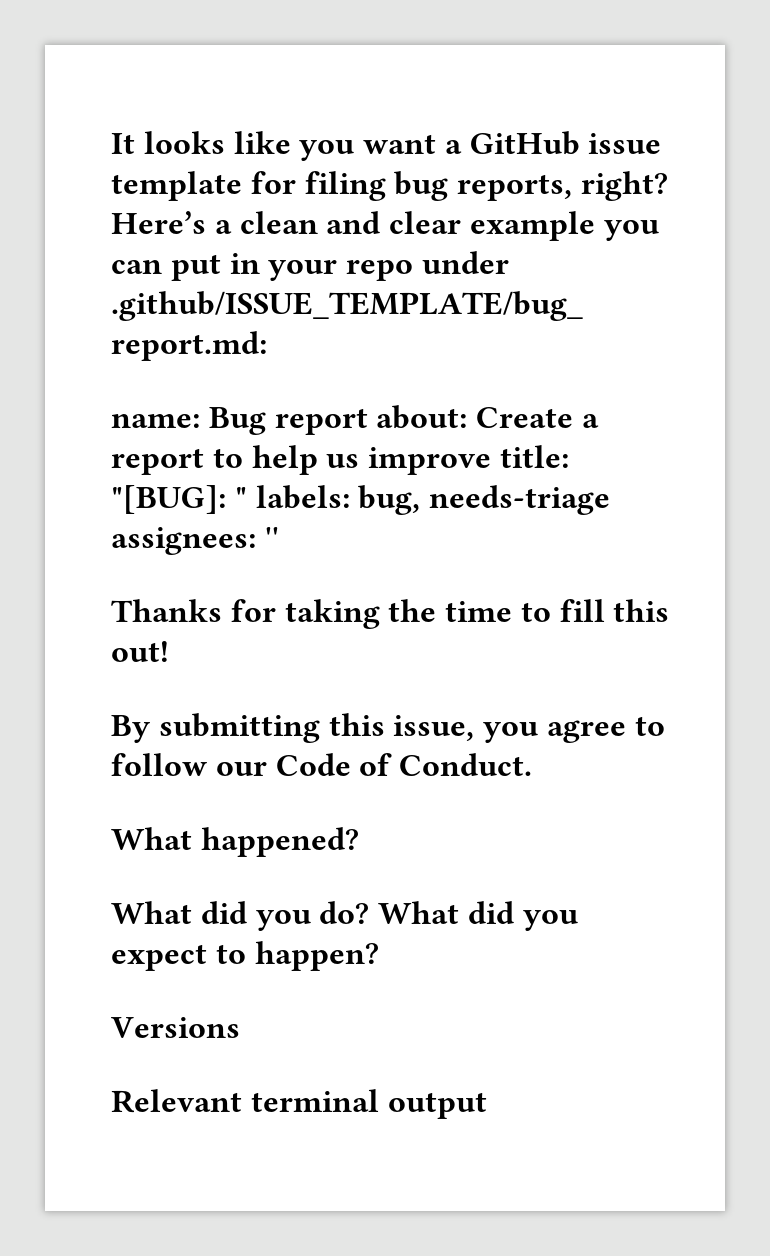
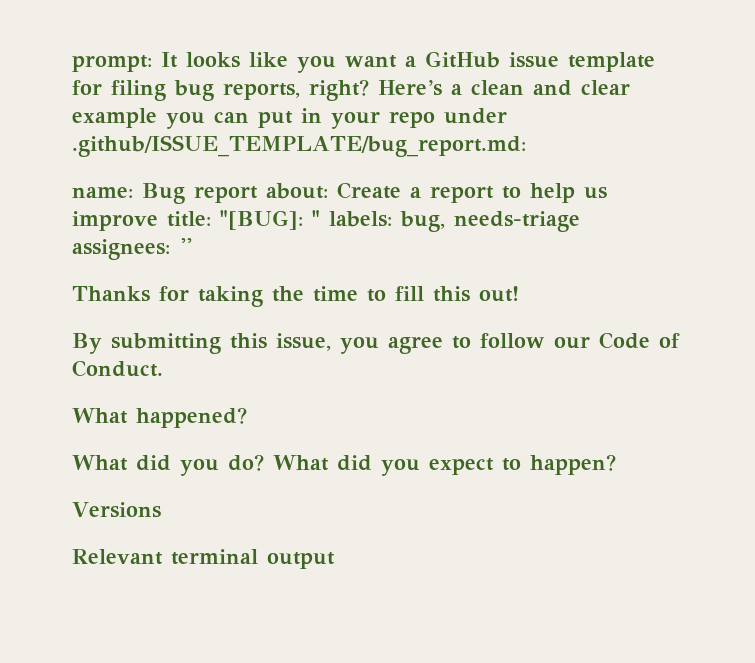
(111, 143) none -> [72,55,152,72] prompt:

